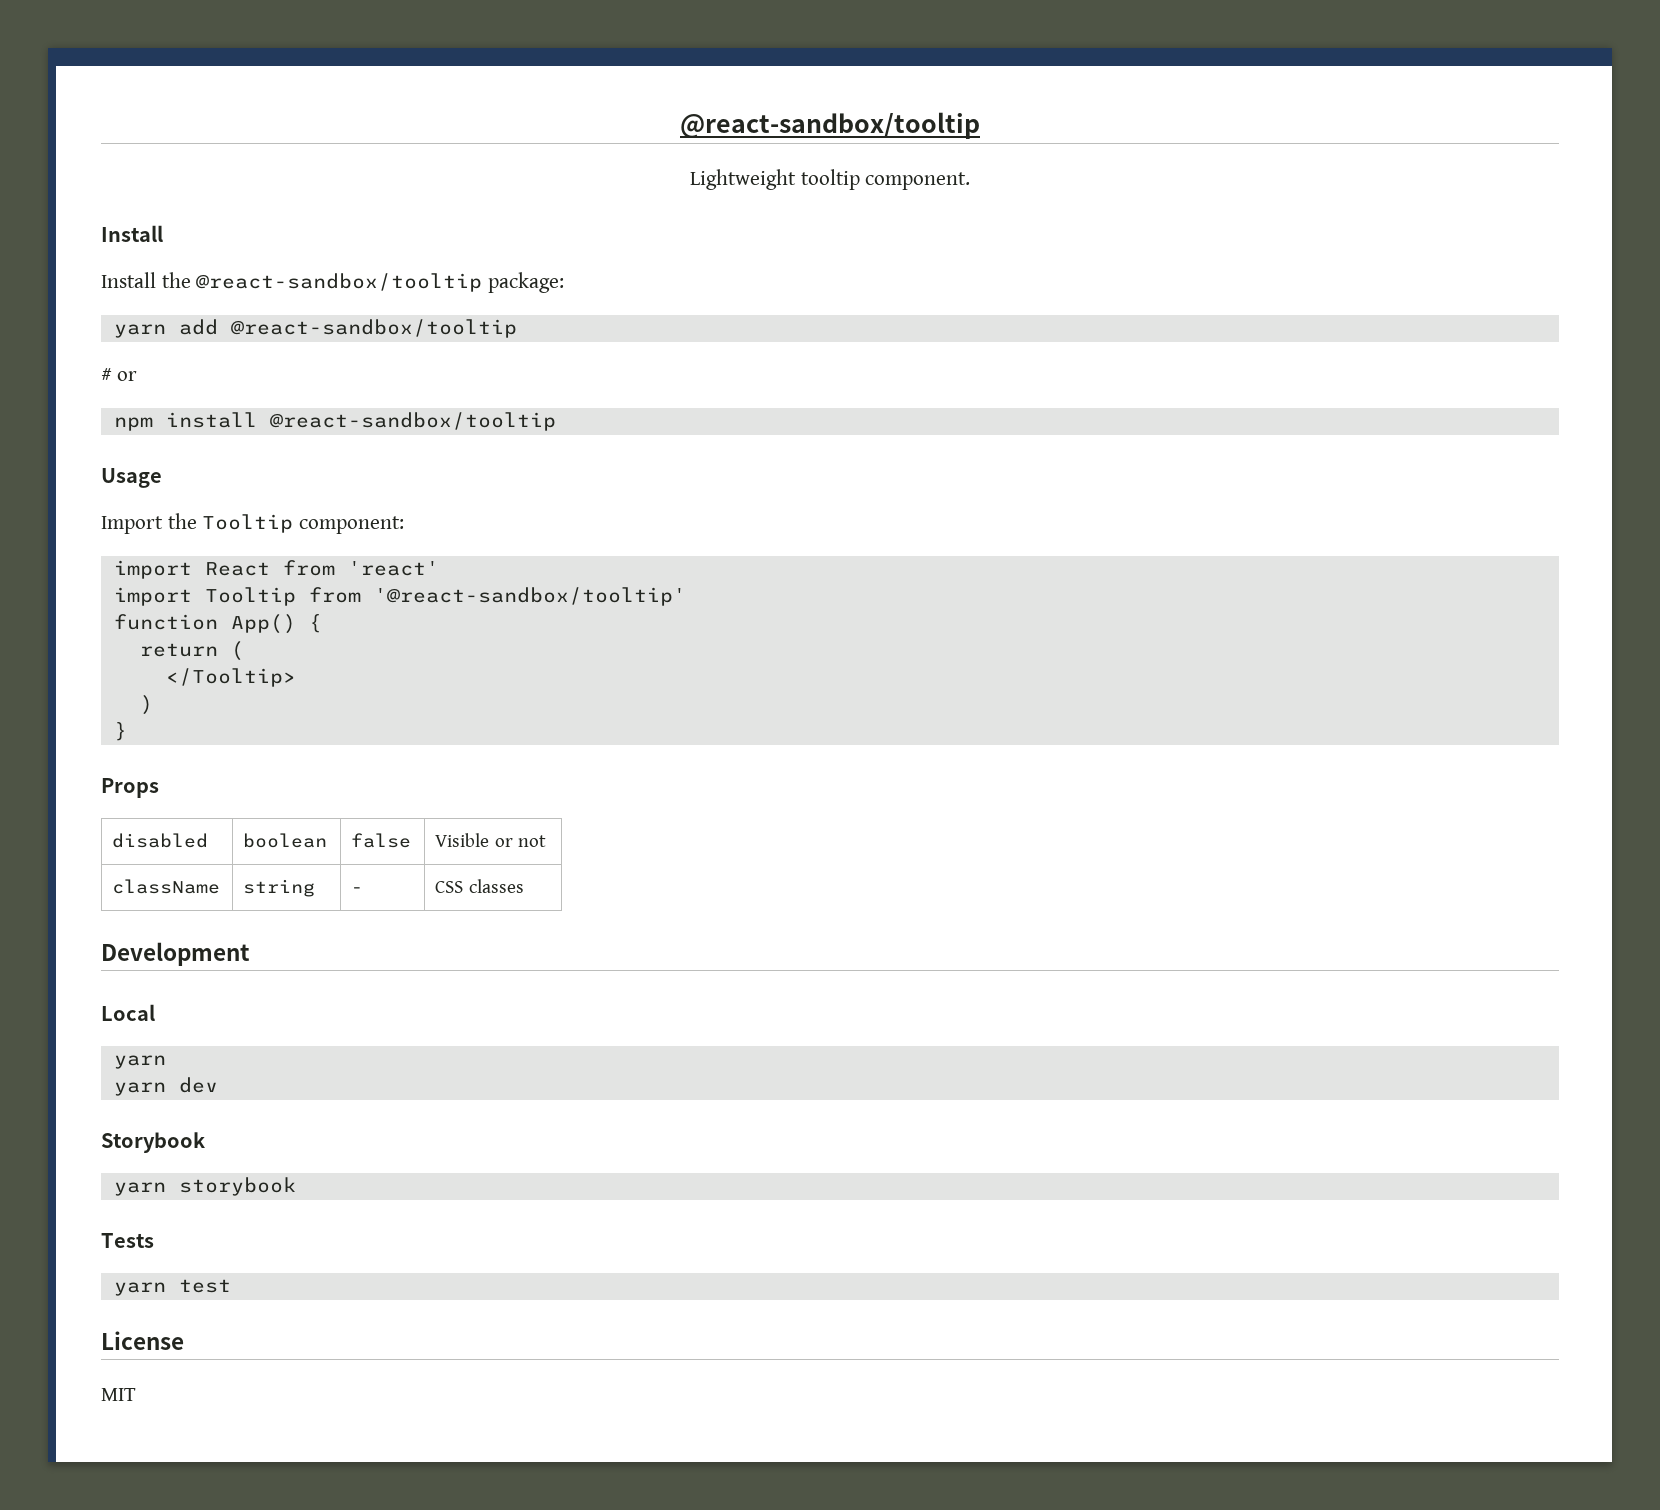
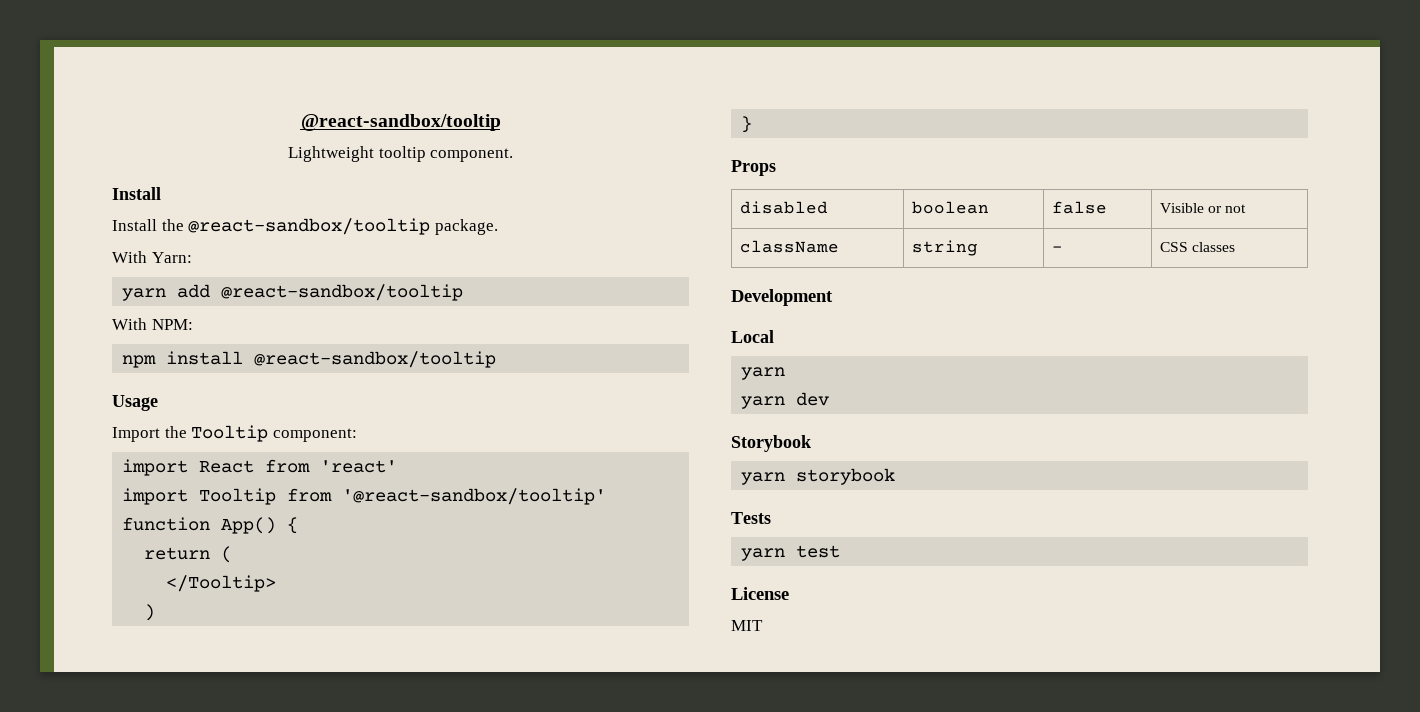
[488,272,565,293] package: -> [434,219,498,235] [112,251,192,263] package. // With Yarn:
[101,368,137,381] # or -> [112,318,193,330] With NPM:

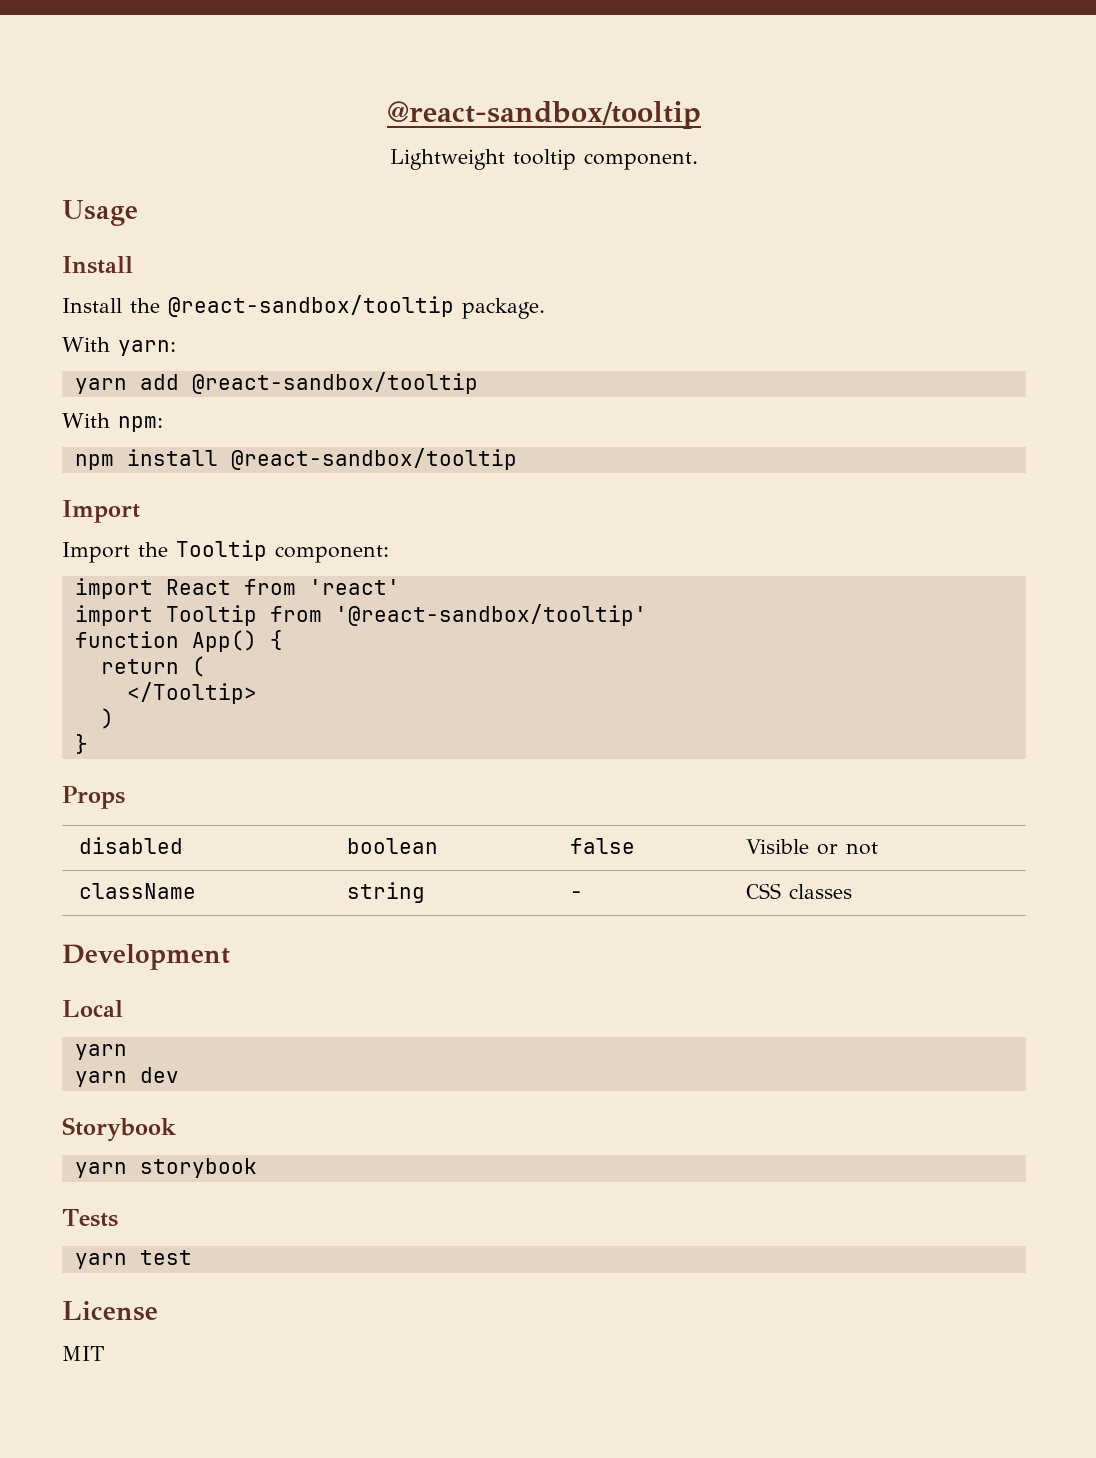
(514, 155) none -> [62,200,138,226] // Usage
[151,252,192,263] Yarn: -> [118,340,176,356] yarn:
[151,319,193,330] NPM: -> [118,416,163,432] npm:
[112,395,158,411] Usage -> [62,500,140,523] Import

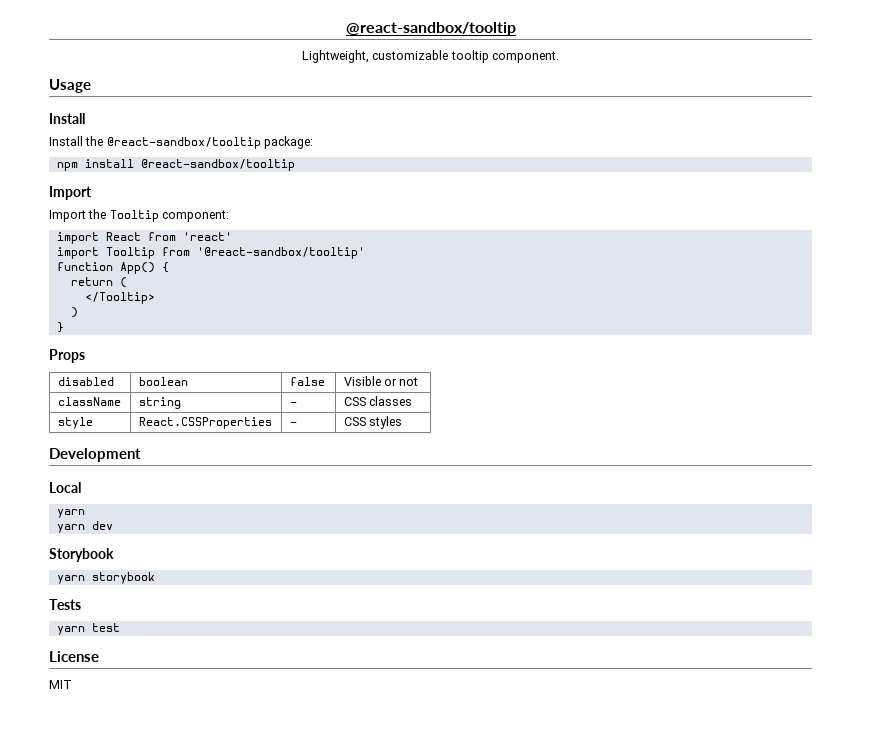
[387,101,701,129] [390,149,505,170] @react-sandbox/tooltip // Lightweight -> [345,22,516,36] [301,50,449,63] @react-sandbox/tooltip // Lightweight, customizable
[462,298,545,319] [62,337,176,356] [74,372,478,394] [62,413,163,432] package. // With yarn: // yarn add @react-sandbox/tooltip // With npm: -> [264,136,314,149] package:
(852, 891) none -> [57,417,93,429] [138,417,272,429] [289,421,297,426] [343,416,403,429] // style | React.CSSProperties | - | CSS styles

